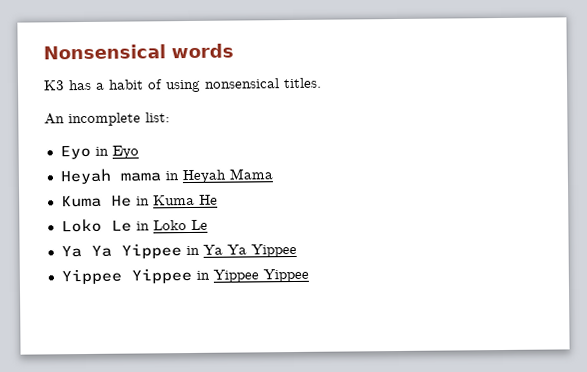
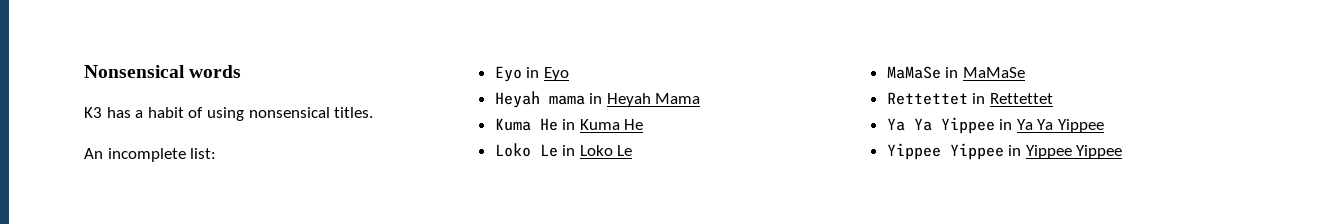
(208, 224) none -> [886,66,1025,79] [886,92,1053,105] // MaMaSe in MaMaSe // Rettettet in Rettettet

